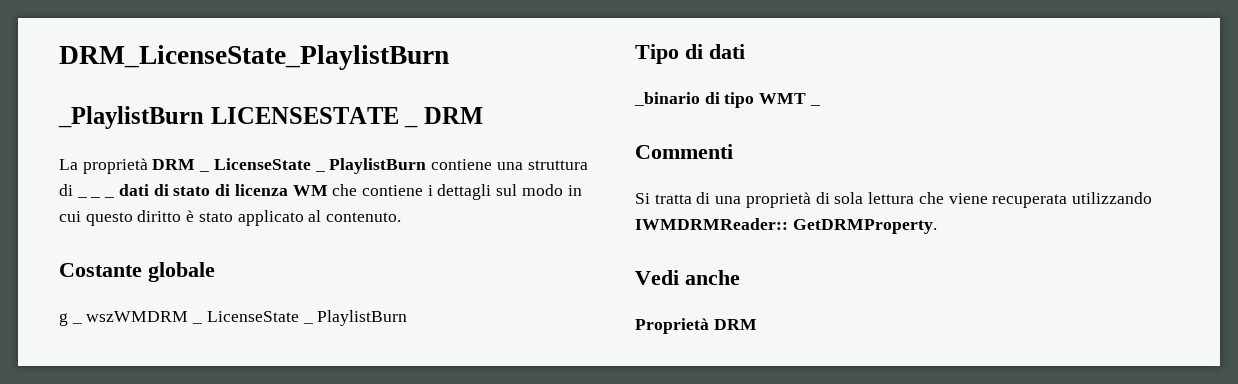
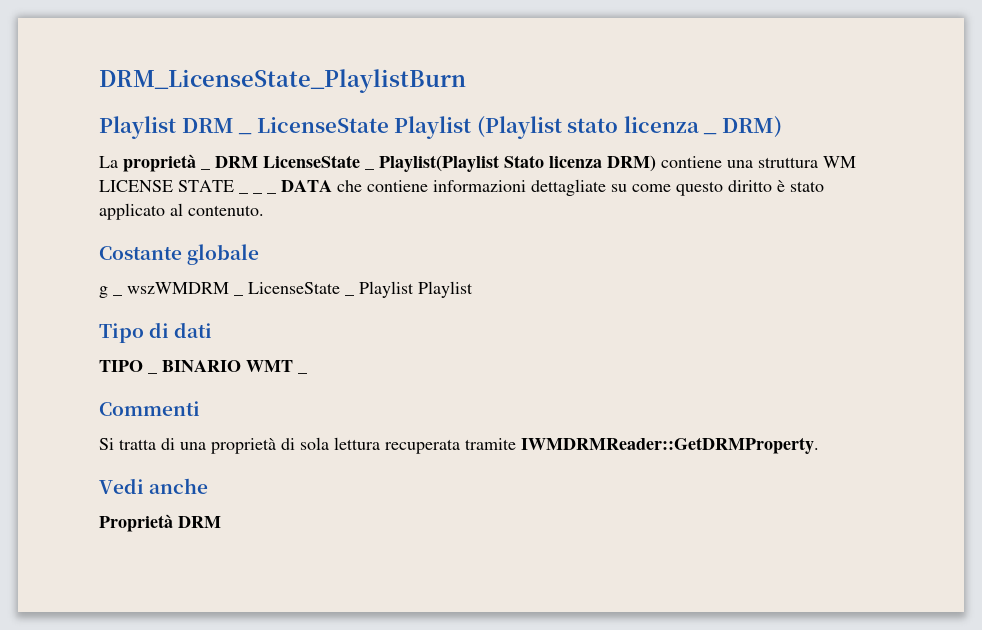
[58,106,399,129] [404,124,419,128] [423,107,483,124] [59,158,196,174] [199,170,210,172] [213,158,311,170] [314,158,588,174] [59,184,73,196] [76,196,115,198] [118,184,582,200] [59,211,81,222] _PlaylistBurn LICENSESTATE _ DRM // La proprietà DRM _ LicenseState _ PlaylistBurn contiene una struttura di _ _ _ dati di stato di licenza WM che contiene i dettagli sul modo in cui -> [99,116,234,139] [238,133,253,135] [256,116,699,139] [703,116,782,138] [99,154,210,172] [215,155,360,168] [365,155,856,172] [99,180,234,192] [239,192,276,194] [281,179,671,196] Playlist DRM _ LicenseState Playlist (Playlist stato licenza _ DRM) // La proprietà _ DRM LicenseState _ Playlist(Playlist Stato licenza DRM) contiene una struttura WM LICENSE STATE _ _ _ DATA che contiene informazioni dettagliate su come
[317,310,408,326] PlaylistBurn -> [359,281,473,298] Playlist Playlist
[634,92,755,108] _binario di tipo -> [99,360,143,372] [148,372,157,374] [162,360,241,372] TIPO _ BINARIO
[918,192,1152,208] [635,218,937,234] che viene recuperata utilizzando IWMDRMReader:: GetDRMProperty. -> [385,437,819,454] recuperata tramite IWMDRMReader::GetDRMProperty.

